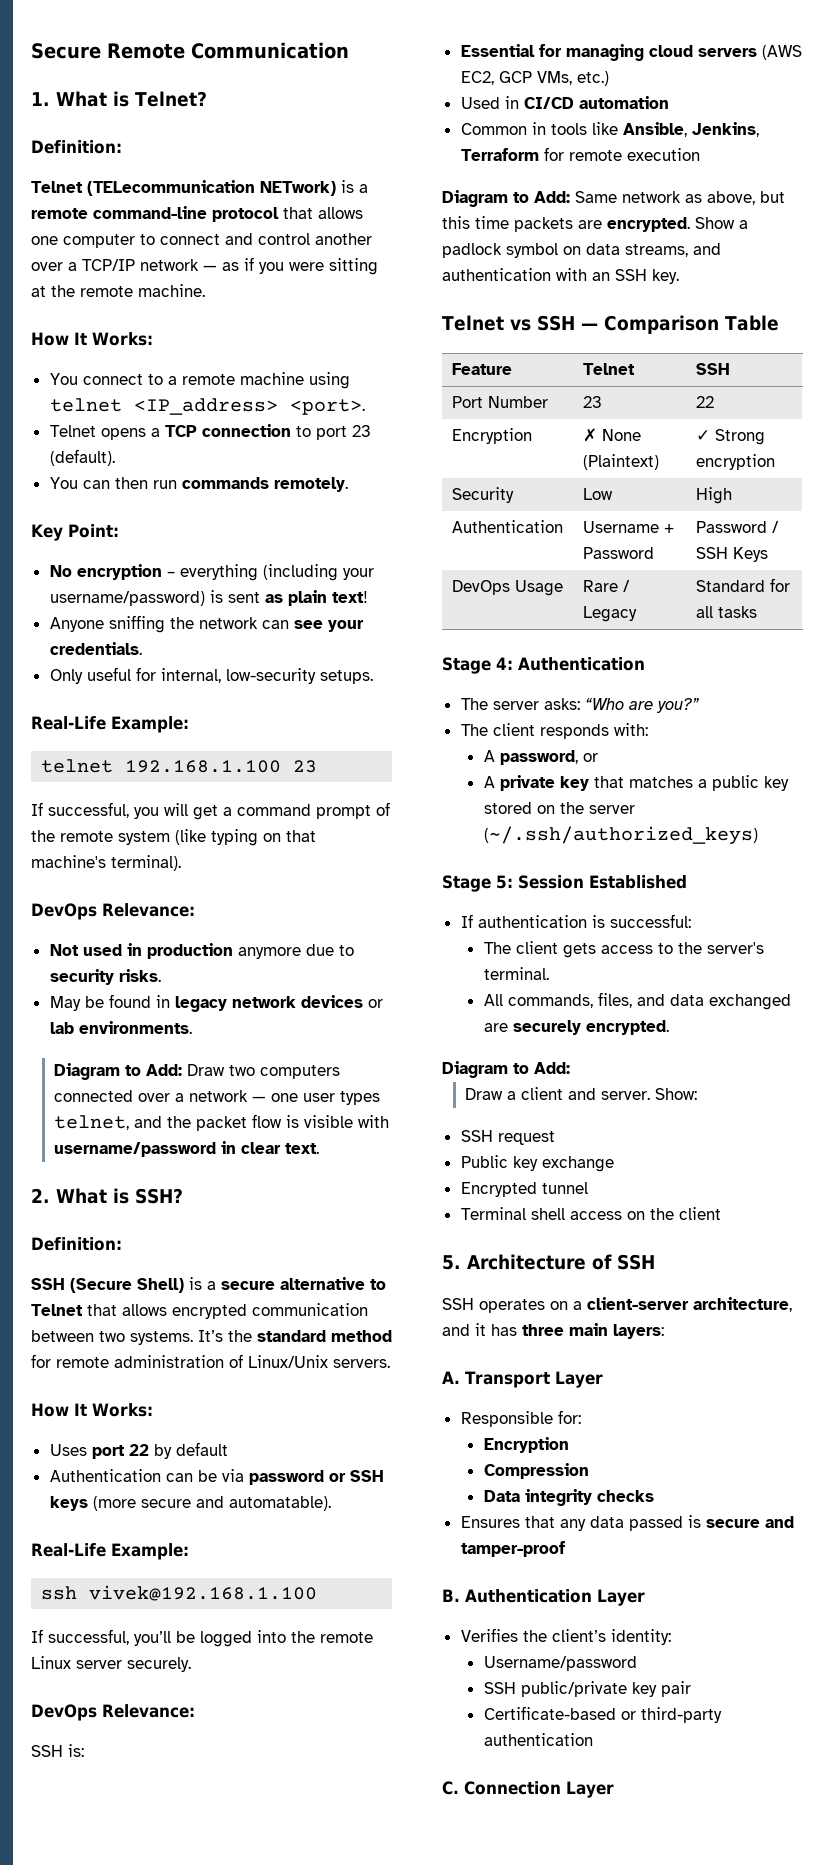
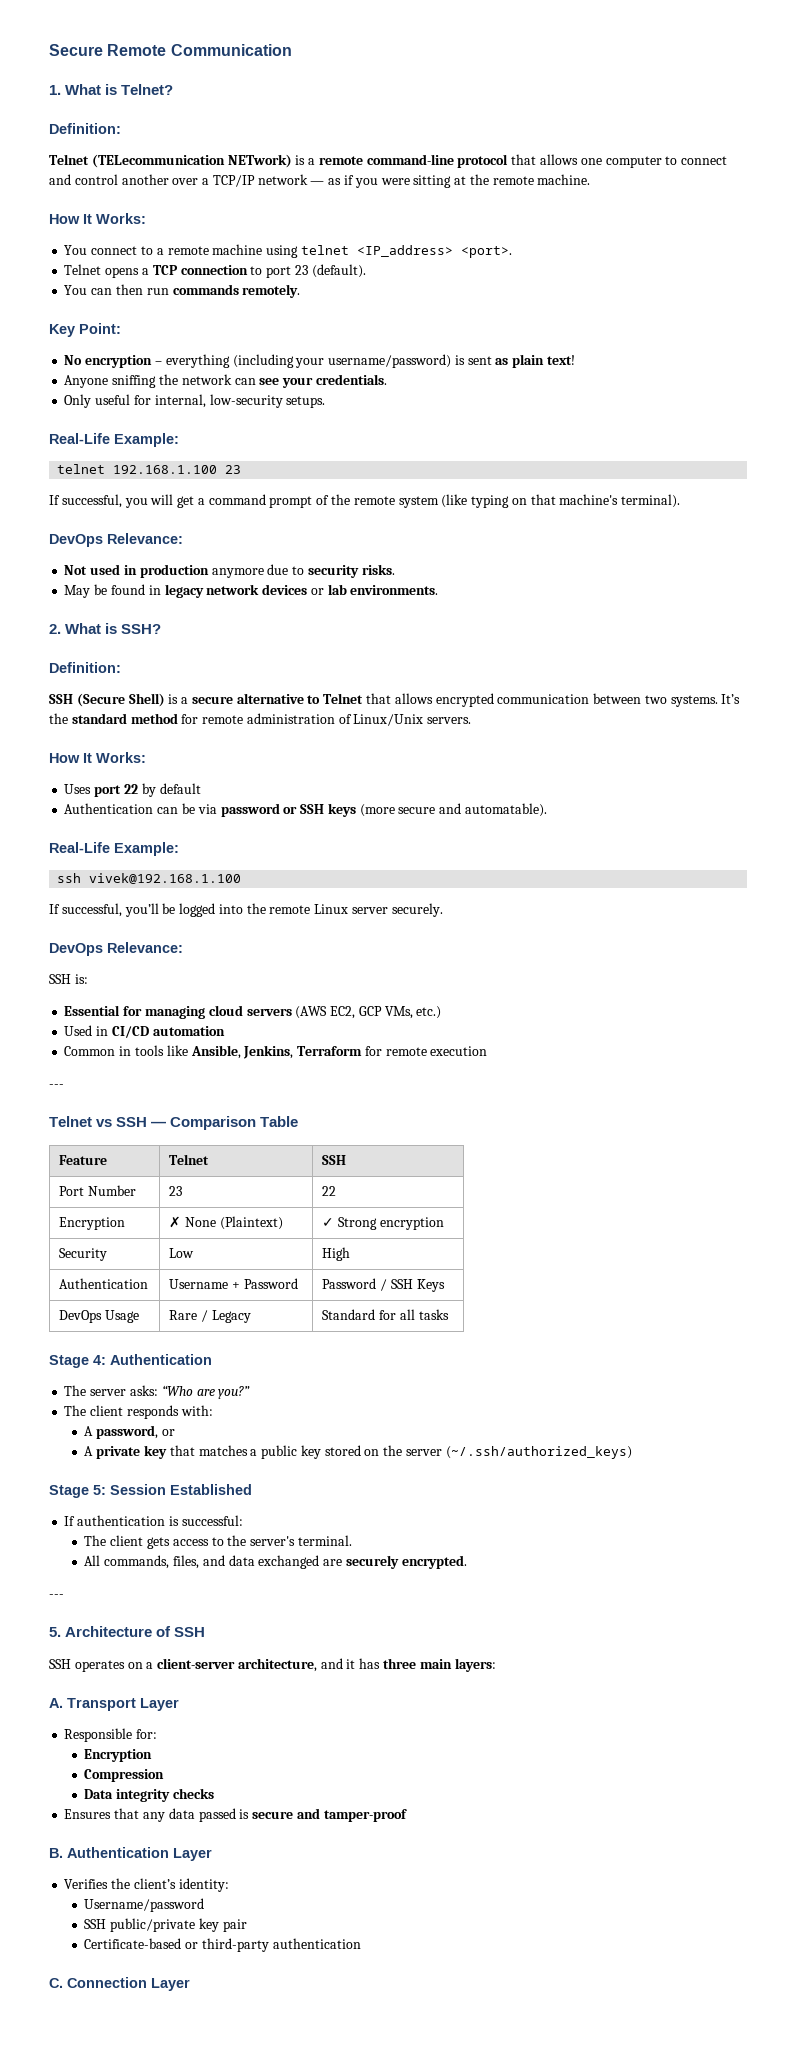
[53,1063,340,1080] [53,1090,380,1105] [53,1114,389,1131] [53,1141,319,1157] // Diagram to Add: Draw two computers connected over a network — one user types telnet, and the packet flow is visible with username/password in clear text. -> (439, 590) none
[442,190,785,207] [442,216,748,232] [442,243,721,258] [442,268,679,284] Diagram to Add: Same network as above, but this time packets are encrypted. Show a padlock symbol on data streams, and authentication with an SSH key. -> [49,1084,64,1088] ---
[442,1061,570,1078] [464,1087,697,1100] [460,1130,555,1145] [460,1155,614,1172] [460,1182,588,1197] [460,1207,721,1220] Diagram to Add: // Draw a client and server. Show: // SSH request // Public key exchange // Encrypted tunnel // Terminal shell access on the client -> [49,1594,64,1598] ---

